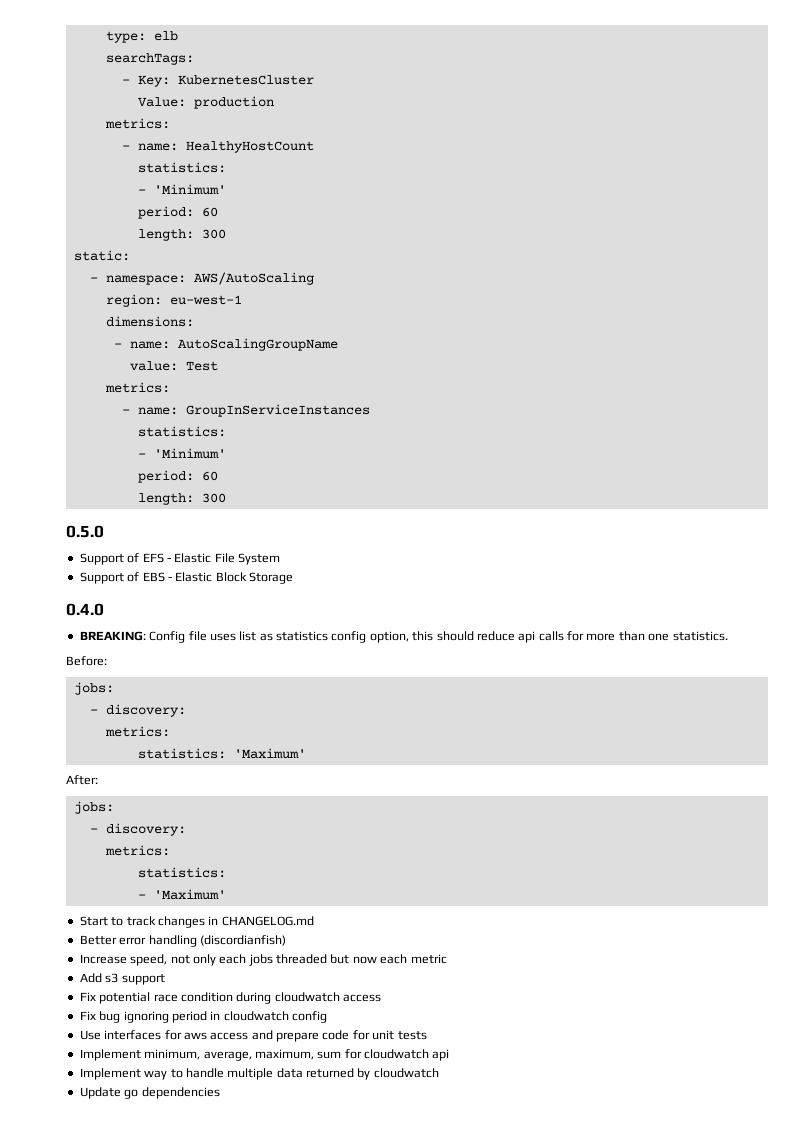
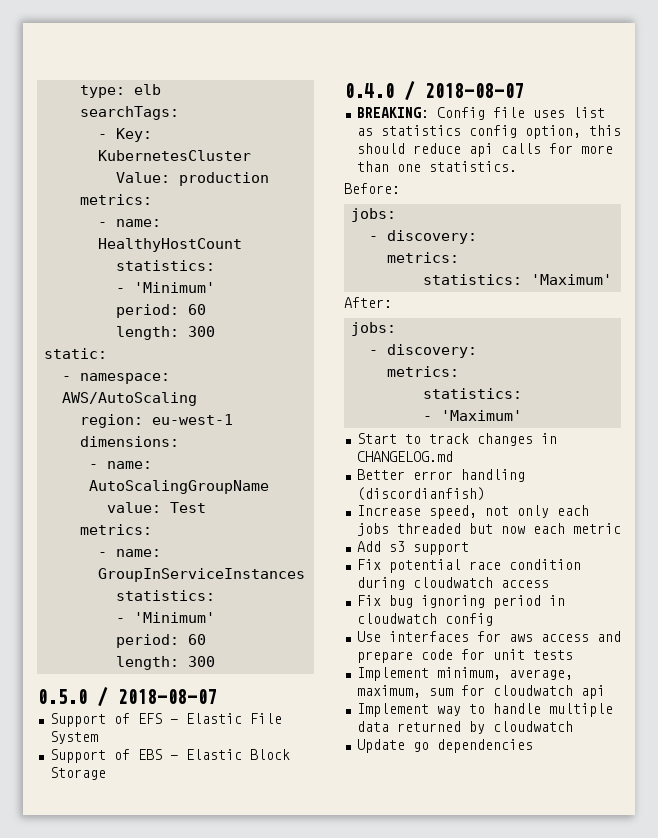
(104, 531) none -> [97,687,217,707] / 2018-08-07
(104, 609) none -> [404,81,524,101] / 2018-08-07

